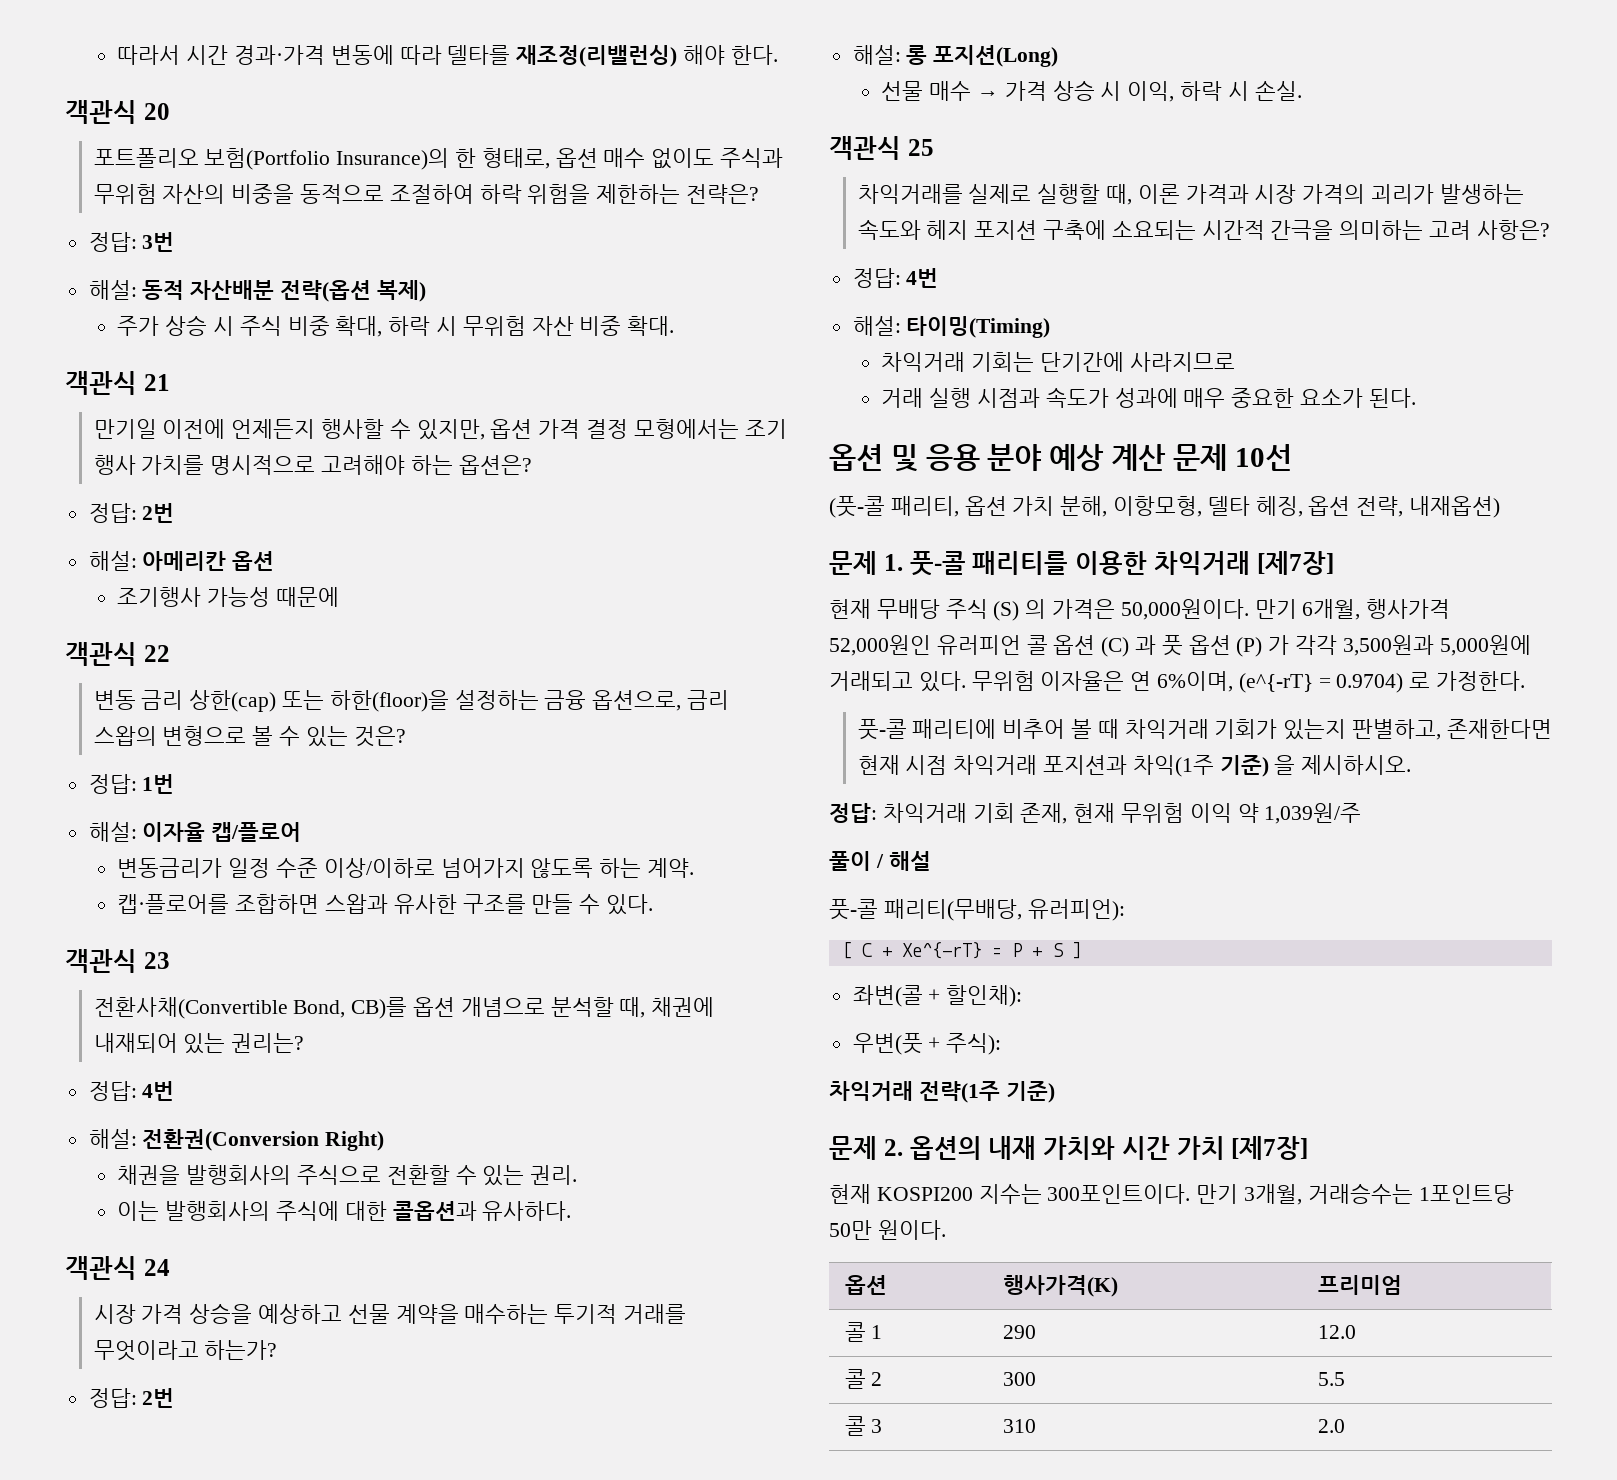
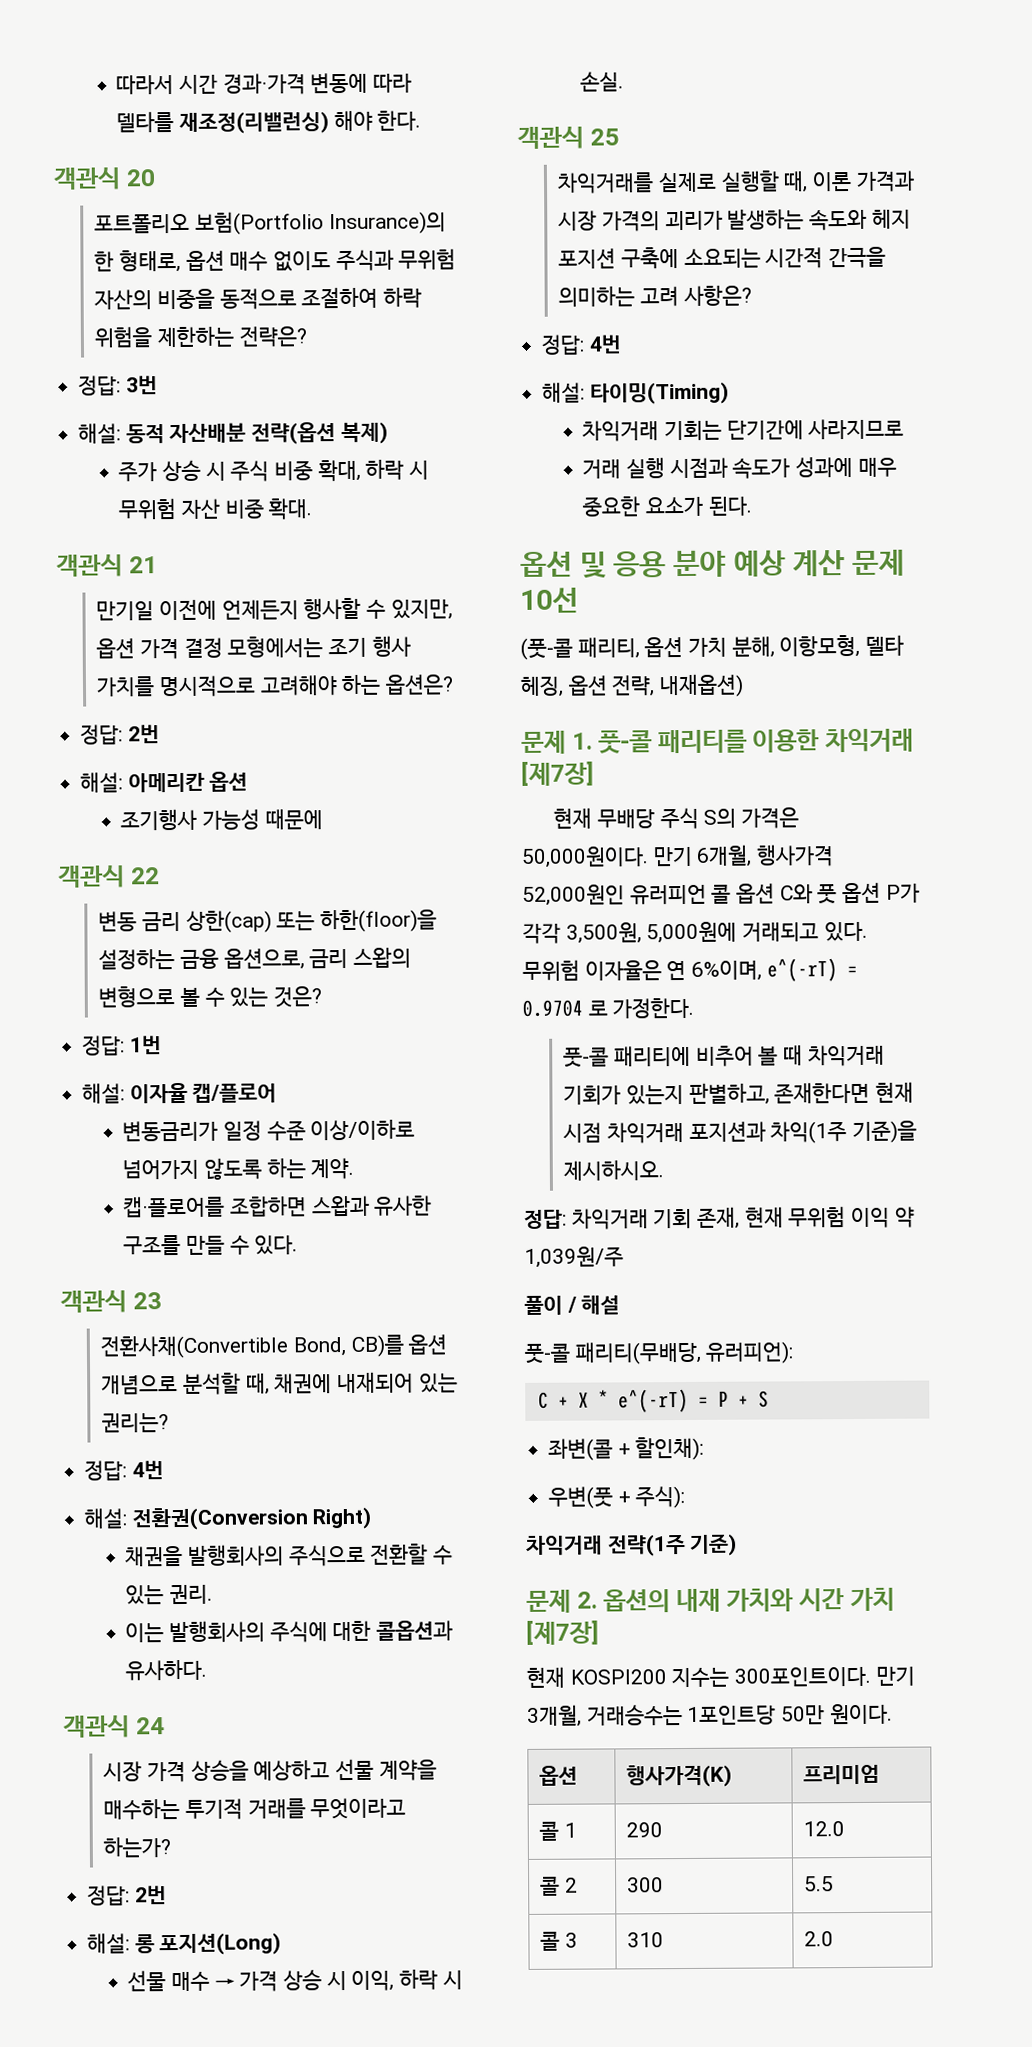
[993,599,1047,621] (S) 의 -> [703,808,737,828] S의
[1101,635,1434,657] (C) 과 풋 옵션 (P) 가 각각 3,500원과 -> [779,882,920,904] [522,922,642,944] C와 풋 옵션 P가 각각 3,500원,
[1238,673,1404,693] (e^{-rT} = 0.9704) -> [766,958,858,982] [522,999,583,1017] e^(-rT) = 0.9704
[1219,755,1296,777] 기준) 을 -> [851,1120,917,1144] 기준)을
[841,942,852,959] [ -> (795, 1352) none
[901,942,982,959] Xe^{-rT} -> [577,1388,689,1413] X * e^(-rT)
[1071,942,1082,959] ] -> (769, 1399) none

